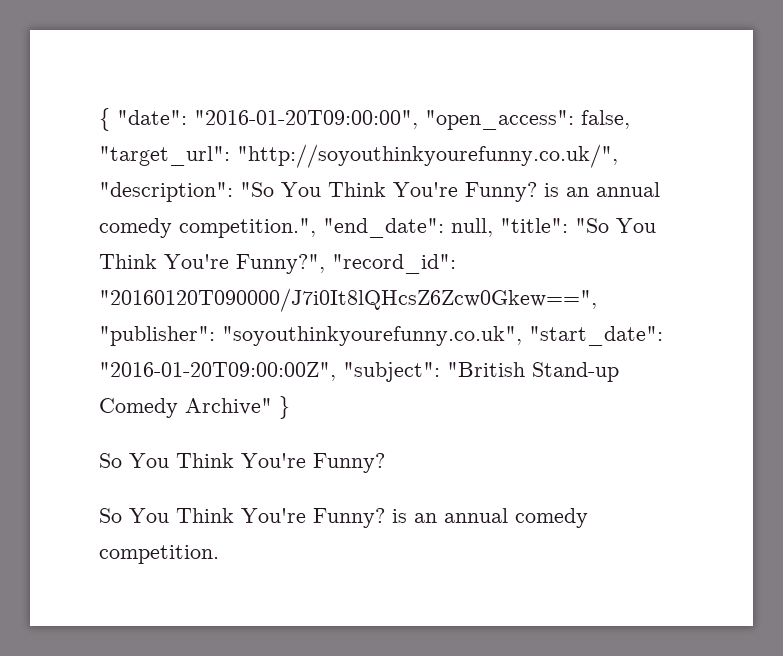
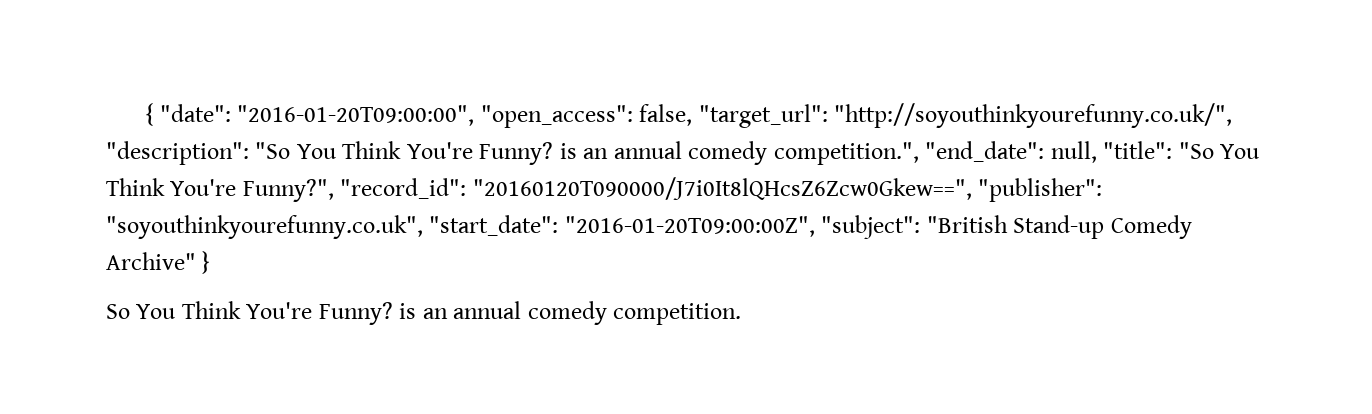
[99,508,385,528] // So You Think You're Funny? -> (393, 313) none

